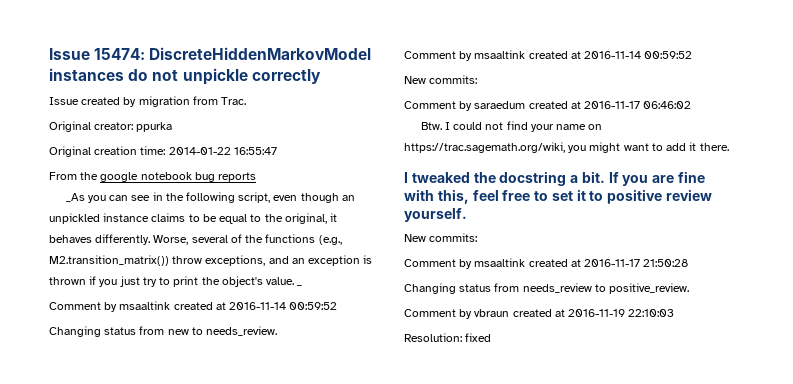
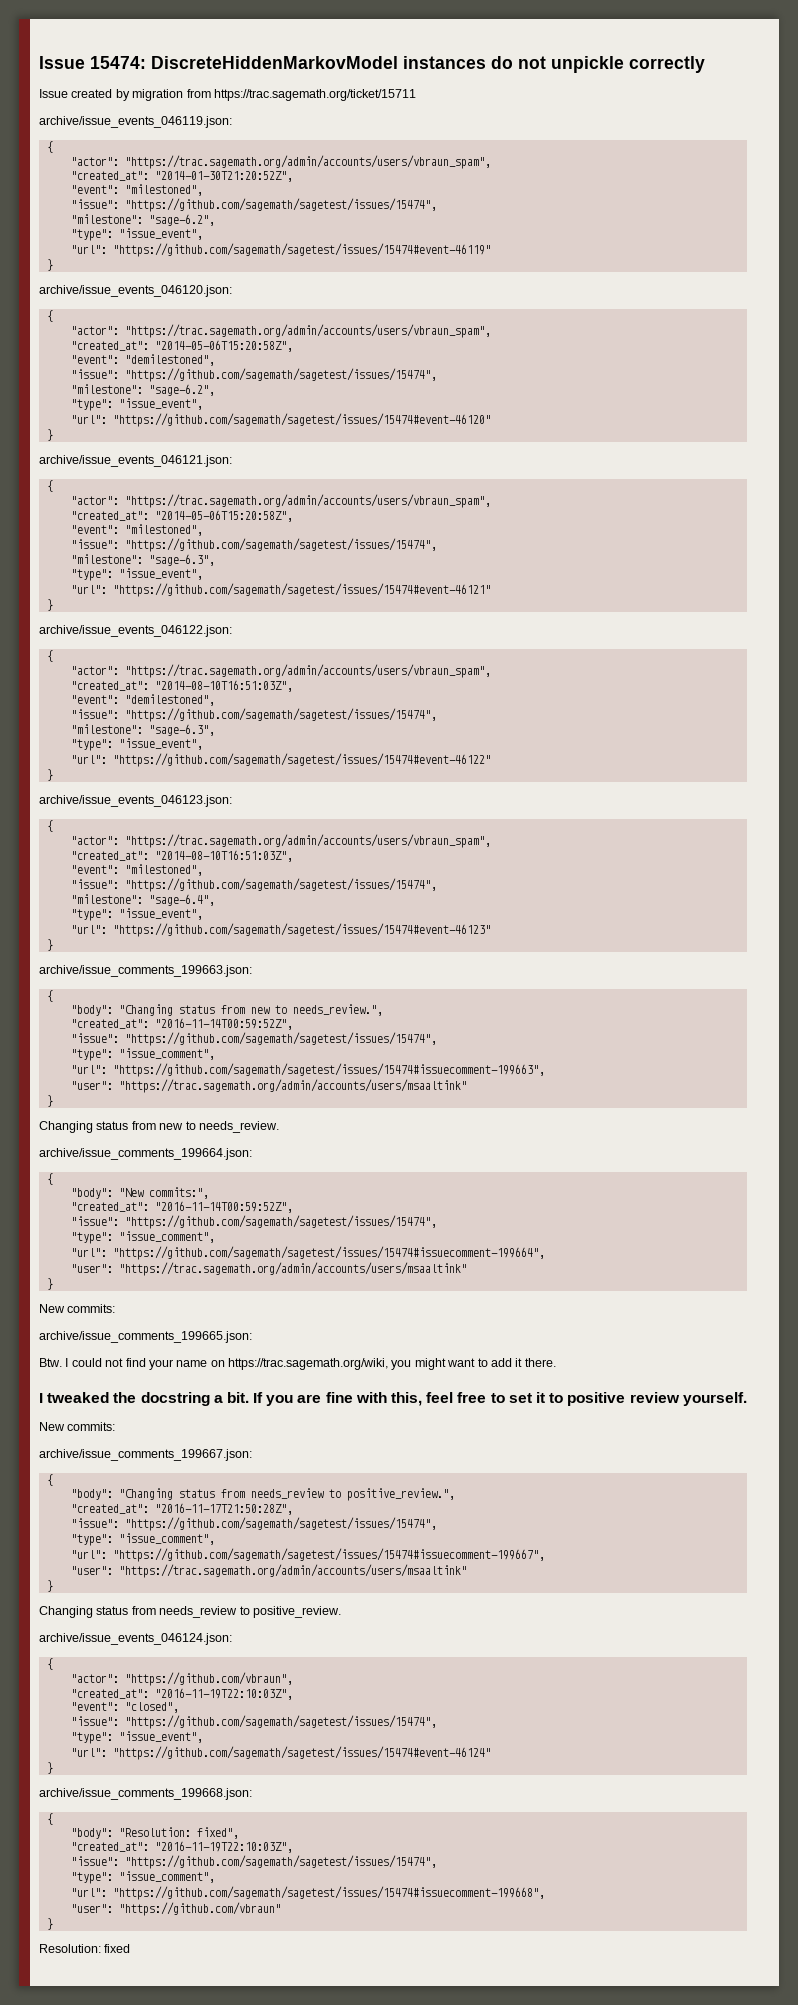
[221,97,247,105] [49,121,173,132] [49,146,277,157] [49,172,257,182] [65,192,355,203] [49,213,338,224] [49,234,342,245] [49,255,373,266] [49,276,295,287] [297,285,303,286] [49,301,338,312] Trac. // Original creator: ppurka // Original creation time: 2014-01-22 16:55:47 // From the google notebook bug reports // _As you can see in the following script, even though an unpickled instance claims to be equal to the original, it behaves differently. Worse, several of the functions (e.g., M2.transition_matrix()) throw exceptions, and an exception is thrown if you just try to print the object's value. _ // Comment by msaaltink created at 2016-11-14 00:59:52 -> [213,89,416,101] [39,116,232,128] [46,141,53,153] [70,155,491,169] [70,171,293,182] [70,184,203,196] [70,198,437,212] [70,214,215,226] [70,228,203,241] [70,243,491,257] [46,259,53,271] [39,285,232,297] [46,310,53,322] [70,324,491,338] [70,340,293,352] [70,354,215,366] [70,368,437,382] [70,384,215,396] [70,398,203,411] [70,413,491,427] [46,429,53,441] [39,455,232,467] [46,480,53,492] [70,494,491,508] [70,510,293,522] [70,524,203,536] [70,538,437,552] [70,554,215,566] [70,568,203,581] [70,583,491,597] [46,599,53,611] [39,625,232,637] [46,650,53,662] [70,664,491,678] [70,680,293,692] [70,694,215,706] [70,708,437,722] [70,724,215,736] [70,738,203,751] [70,753,491,767] [46,769,53,781] [39,795,232,807] [46,820,53,832] [70,834,491,848] [70,850,293,862] [70,864,203,876] [70,878,437,892] [70,894,215,906] [70,908,203,921] [70,923,491,937] [46,939,53,951] [39,965,252,977] [46,990,53,1002] [70,1004,383,1016] [70,1018,293,1030] [70,1032,437,1046] [70,1048,215,1061] [70,1063,545,1077] [70,1079,467,1093] [46,1095,53,1107] https://trac.sagemath.org/ticket/15711 // archive/issue_events_046119.json: // { // "actor": "https://trac.sagemath.org/admin/accounts/users/vbraun_spam", // "created_at": "2014-01-30T21:20:52Z", // "event": "milestoned", // "issue": "https://github.com/sagemath/sagetest/issues/15474", // "milestone": "sage-6.2", // "type": "issue_event", // "url": "https://github.com/sagemath/sagetest/issues/15474#event-46119" // } // archive/issue_events_046120.json: // { // "actor": "https://trac.sagemath.org/admin/accounts/users/vbraun_spam", // "created_at": "2014-05-06T15:20:58Z", // "event": "demilestoned", // "issue": "https://github.com/sagemath/sagetest/issues/15474", // "milestone": "sage-6.2", // "type": "issue_event", // "url": "https://github.com/sagemath/sagetest/issues/15474#event-46120" // } // archive/issue_events_046121.json: // { // "actor": "https://trac.sagemath.org/admin/accounts/users/vbraun_spam", // "created_at": "2014-05-06T15:20:58Z", // "event": "milestoned", // "issue": "https://github.com/sagemath/sagetest/issues/15474", // "milestone": "sage-6.3", // "type": "issue_event", // "url": "https://github.com/sagemath/sagetest/issues/15474#event-46121" // } // archive/issue_events_046122.json: // { // "actor": "https://trac.sagemath.org/admin/accounts/users/vbraun_spam", // "created_at": "2014-08-10T16:51:03Z", // "event": "demilestoned", // "issue": "https://github.com/sagemath/sagetest/issues/15474", // "milestone": "sage-6.3", // "type": "issue_event", // "url": "https://github.com/sagemath/sagetest/issues/15474#event-46122" // } // archive/issue_events_046123.json: // { // "actor": "https://trac.sagemath.org/admin/accounts/users/vbraun_spam", // "created_at": "2014-08-10T16:51:03Z", // "event": "milestoned", // "issue": "https://github.com/sagemath/sagetest/issues/15474", // "milestone": "sage-6.4", // "type": "issue_event", // "url": "https://github.com/sagemath/sagetest/issues/15474#event-46123" // } // archive/issue_comments_199663.json: // { // "body": "Changing status from new to needs_review.", // "created_at": "2016-11-14T00:59:52Z", // "issue": "https://github.com/sagemath/sagetest/issues/15474", // "type": "issue_comment", // "url": "https://github.com/sagemath/sagetest/issues/15474#issuecomment-199663", // "user": "https://trac.sagemath.org/admin/accounts/users/msaaltink" // }
[404,50,693,61] [404,75,478,84] [404,101,692,111] Comment by msaaltink created at 2016-11-14 00:59:52 // New commits: // Comment by saraedum created at 2016-11-17 06:46:02 -> [39,1148,252,1160] [46,1173,53,1185] [70,1187,209,1199] [70,1201,293,1213] [70,1215,437,1229] [70,1231,215,1244] [70,1246,545,1260] [70,1262,467,1276] [46,1278,53,1290] [39,1304,116,1313] [39,1331,252,1343] archive/issue_comments_199664.json: // { // "body": "New commits:", // "created_at": "2016-11-14T00:59:52Z", // "issue": "https://github.com/sagemath/sagetest/issues/15474", // "type": "issue_comment", // "url": "https://github.com/sagemath/sagetest/issues/15474#issuecomment-199664", // "user": "https://trac.sagemath.org/admin/accounts/users/msaaltink" // } // New commits: // archive/issue_comments_199665.json:
[404,258,689,269] Comment by msaaltink created at 2016-11-17 21:50:28 -> [39,1449,252,1461] [46,1474,53,1486] [70,1488,455,1501] [70,1503,293,1515] [70,1517,437,1531] [70,1533,215,1546] [70,1548,545,1562] [70,1564,467,1578] [46,1580,53,1592] archive/issue_comments_199667.json: // { // "body": "Changing status from needs_review to positive_review.", // "created_at": "2016-11-17T21:50:28Z", // "issue": "https://github.com/sagemath/sagetest/issues/15474", // "type": "issue_comment", // "url": "https://github.com/sagemath/sagetest/issues/15474#issuecomment-199667", // "user": "https://trac.sagemath.org/admin/accounts/users/msaaltink" // }
[404,309,675,319] Comment by vbraun created at 2016-11-19 22:10:03 -> [39,1633,232,1645] [46,1658,53,1670] [70,1672,293,1686] [70,1688,293,1700] [70,1702,179,1713] [70,1715,437,1729] [70,1731,203,1744] [70,1746,491,1760] [46,1762,53,1774] [39,1788,252,1800] [46,1813,53,1825] [70,1827,239,1839] [70,1841,293,1853] [70,1855,437,1869] [70,1871,215,1884] [70,1886,545,1900] [70,1902,281,1916] [46,1918,53,1930] archive/issue_events_046124.json: // { // "actor": "https://github.com/vbraun", // "created_at": "2016-11-19T22:10:03Z", // "event": "closed", // "issue": "https://github.com/sagemath/sagetest/issues/15474", // "type": "issue_event", // "url": "https://github.com/sagemath/sagetest/issues/15474#event-46124" // } // archive/issue_comments_199668.json: // { // "body": "Resolution: fixed", // "created_at": "2016-11-19T22:10:03Z", // "issue": "https://github.com/sagemath/sagetest/issues/15474", // "type": "issue_comment", // "url": "https://github.com/sagemath/sagetest/issues/15474#issuecomment-199668", // "user": "https://github.com/vbraun" // }

